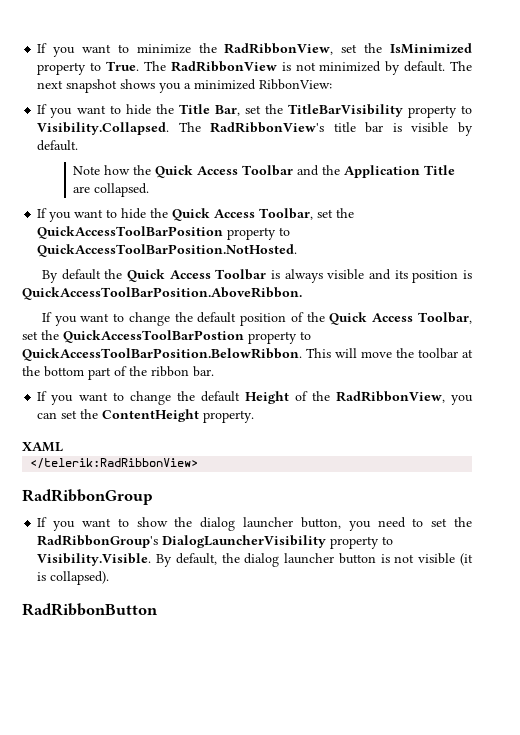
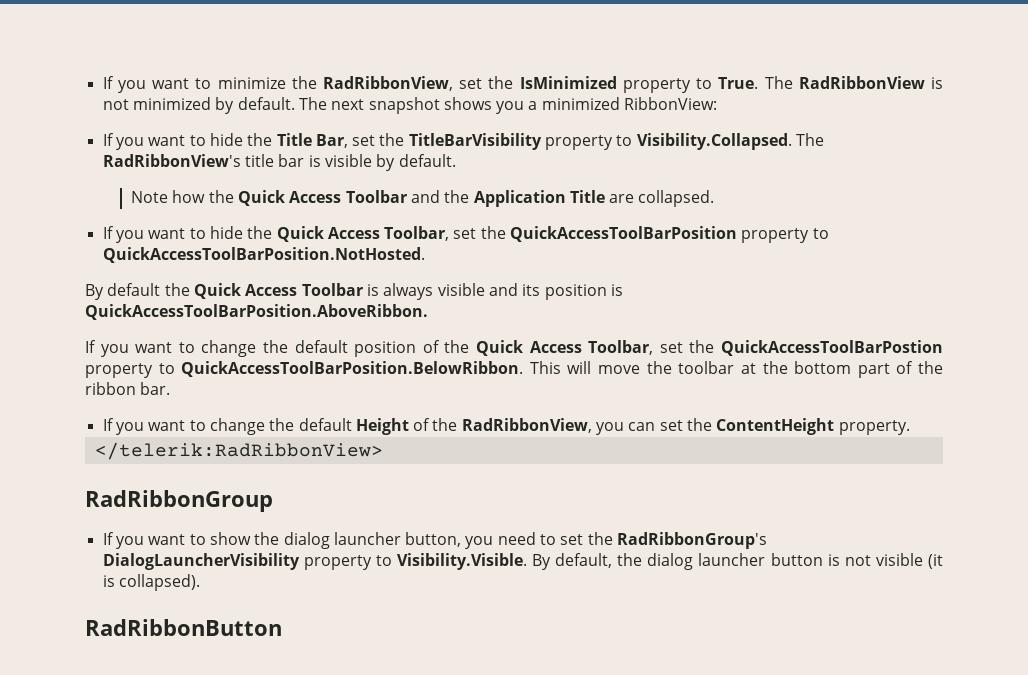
[22,442,63,452] // XAML -> (910, 427) none

